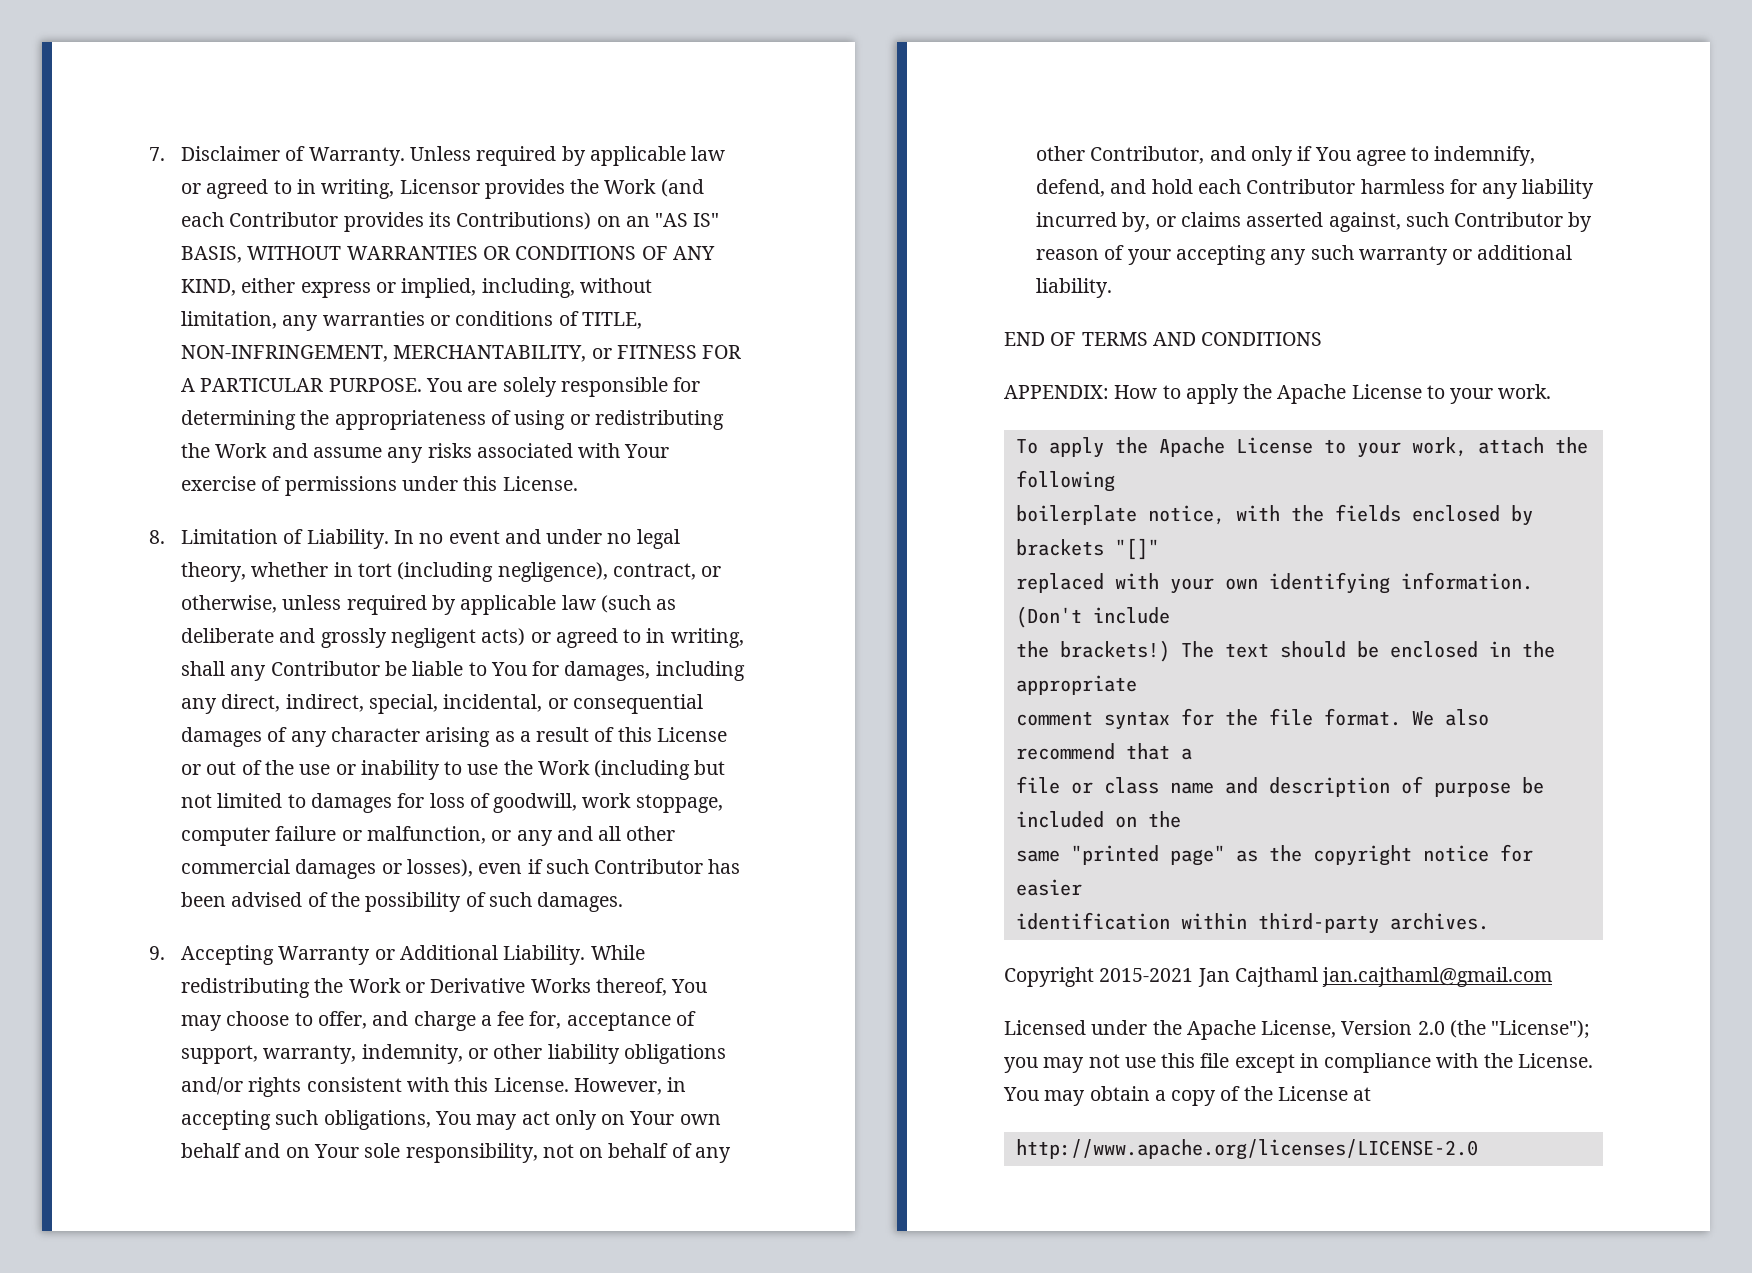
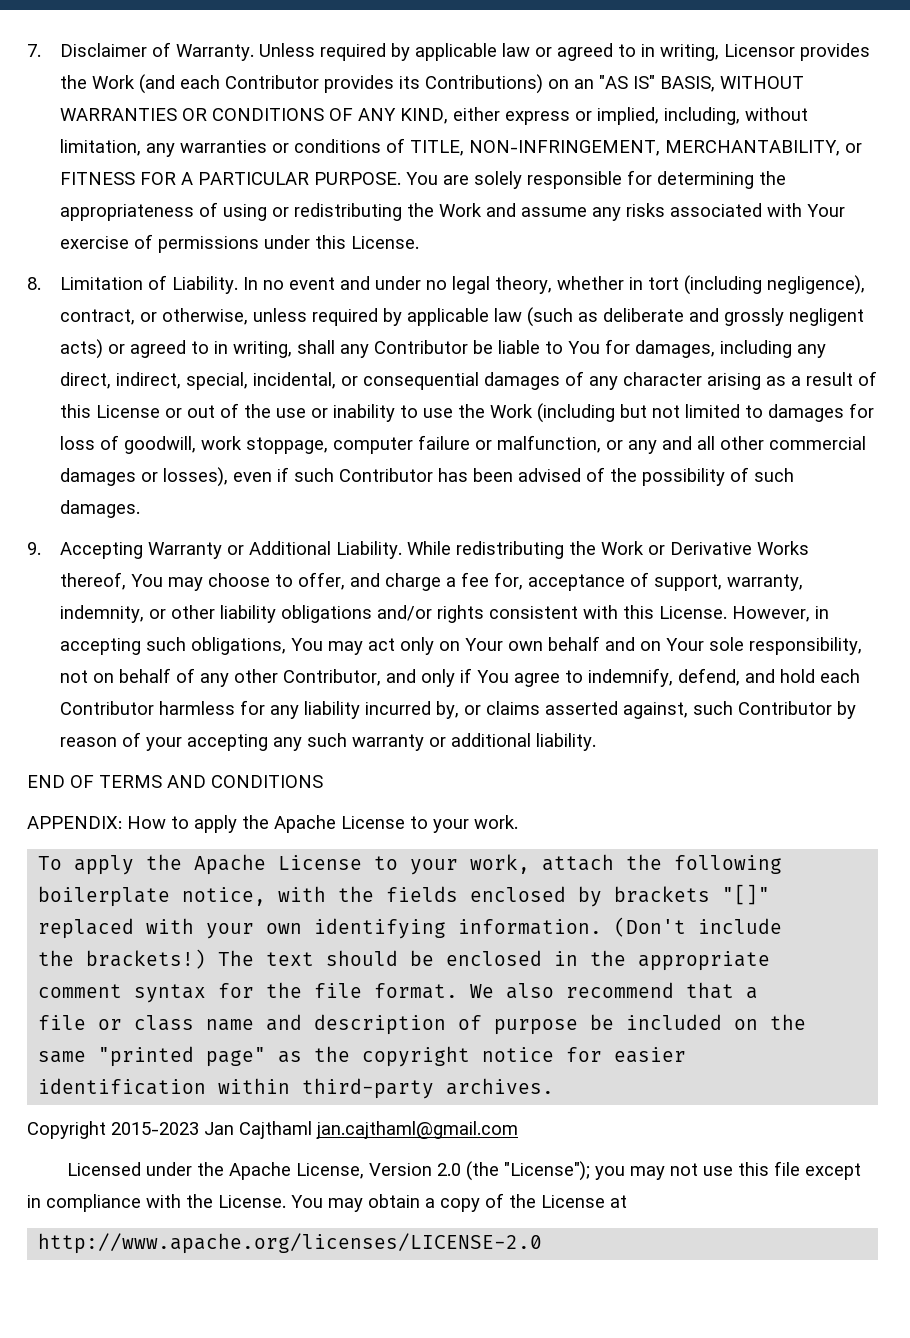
[1099,968,1194,982] 2015-2021 -> [111,1122,199,1135] 2015-2023

